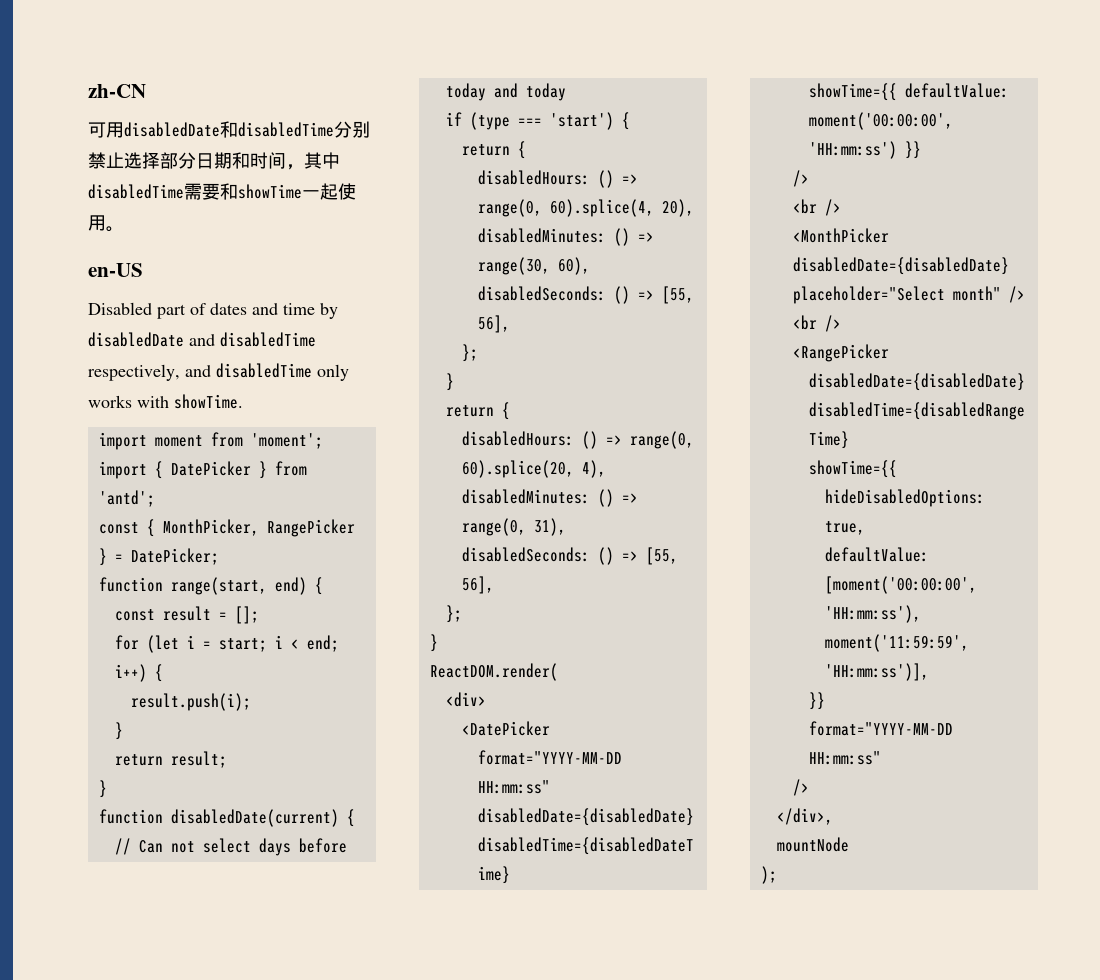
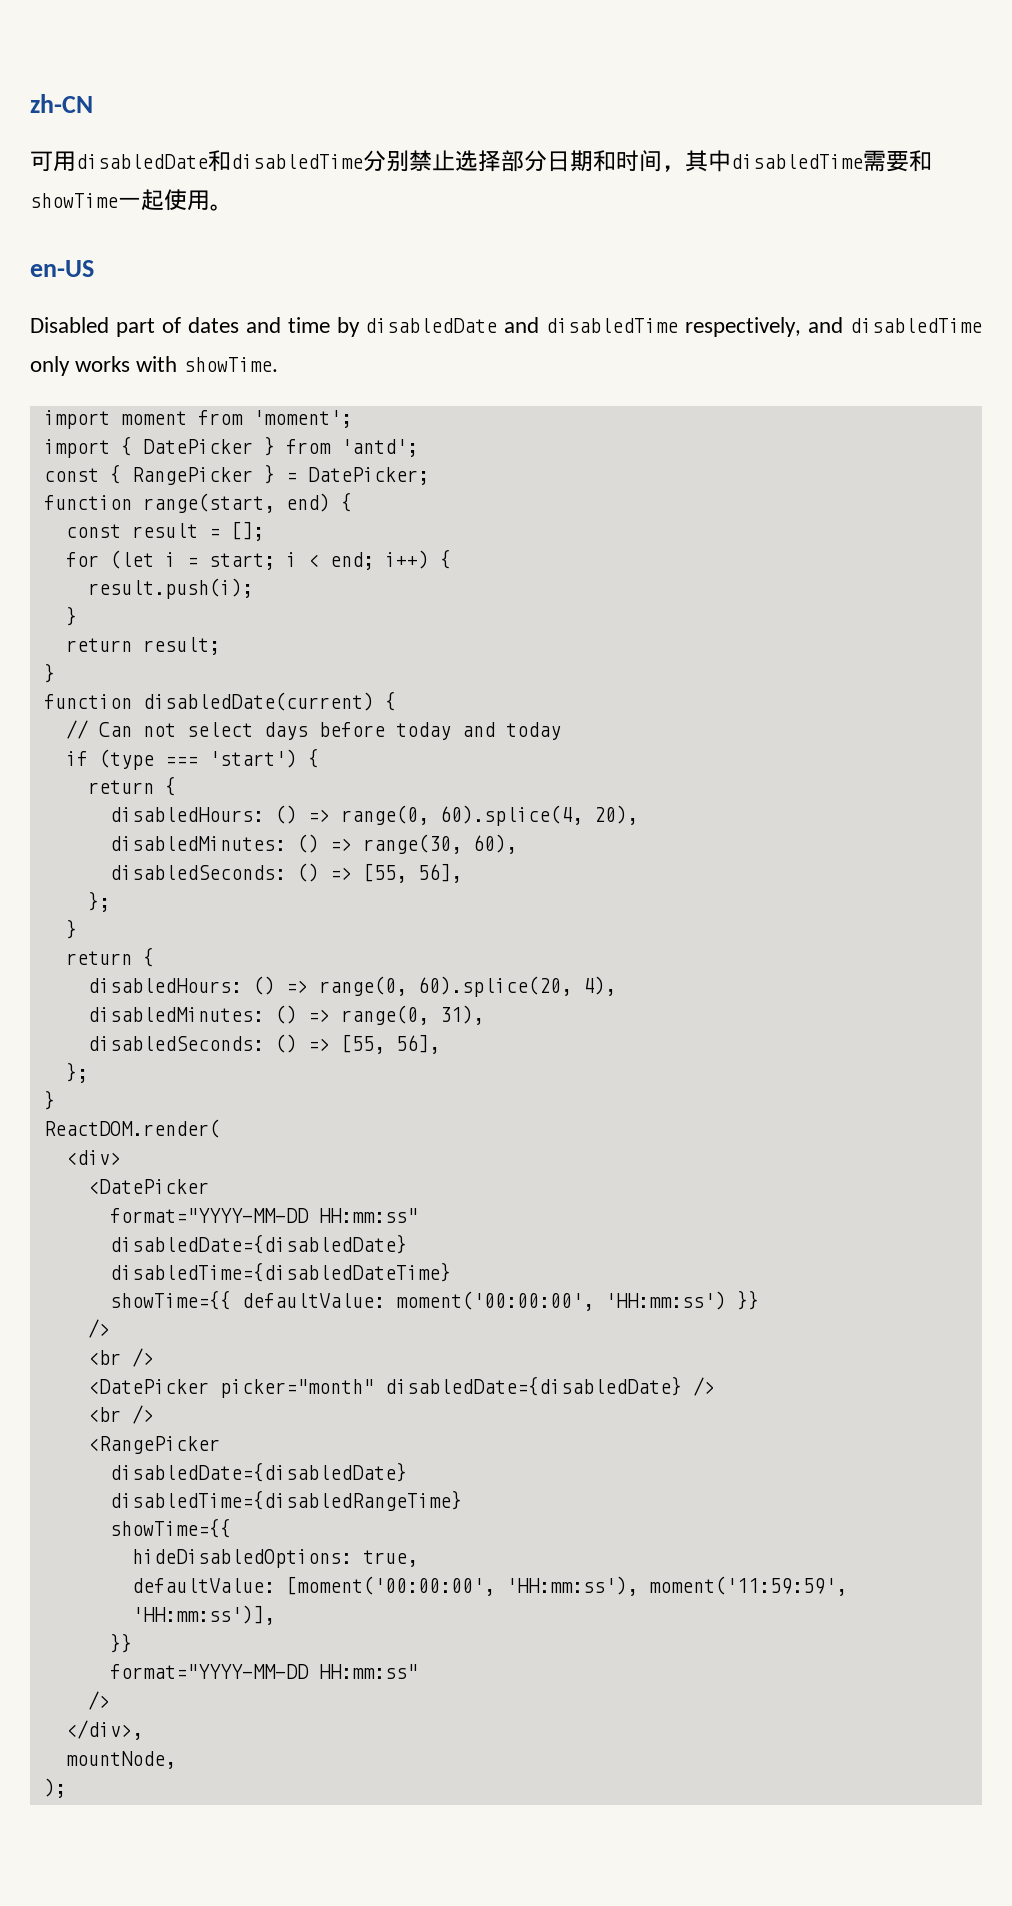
[162,519,259,536] MonthPicker, -> (121, 474) none
[792,228,889,243] [792,257,1009,275] [792,286,1001,304] <MonthPicker disabledDate={disabledDate} placeholder="Select month" -> [87,1376,682,1398] <DatePicker picker="month" disabledDate={disabledDate}
[776,837,849,852] mountNode -> [65,1751,176,1769] mountNode,

